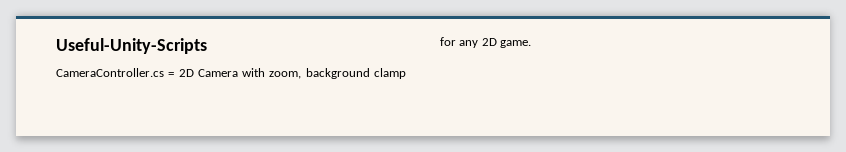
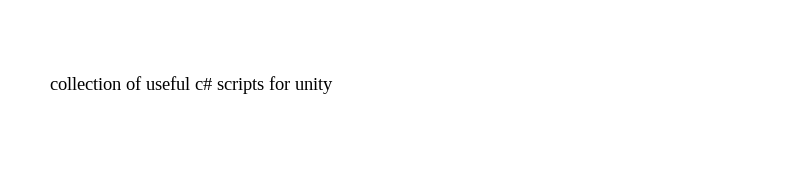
[56,38,207,54] [56,68,406,79] [440,37,532,48] Useful-Unity-Scripts // CameraController.cs = 2D Camera with zoom, background clamp for any 2D game. -> [50,76,333,94] collection of useful c# scripts for unity

